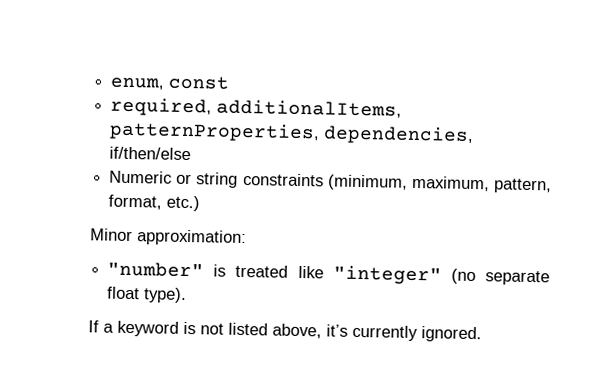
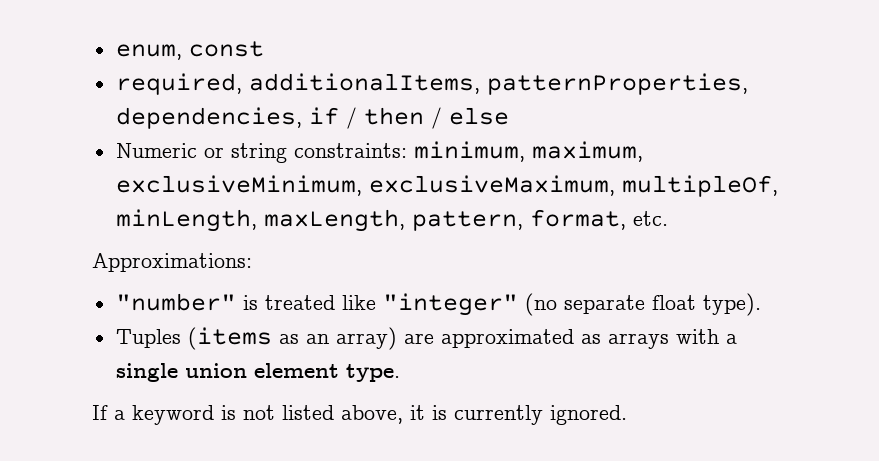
[109,146,192,161] [109,170,552,194] [108,194,201,212] [90,228,247,247] if/then/else // Numeric or string constraints (minimum, maximum, pattern, format, etc.) // Minor approximation: -> [308,107,509,129] [115,141,643,163] [115,175,778,197] [115,209,668,232] [92,253,252,272] if / then / else // Numeric or string constraints: minimum, maximum, exclusiveMinimum, exclusiveMaximum, multipleOf, minLength, maxLength, pattern, format, etc. // Approximations:
(188, 295) none -> [115,327,737,350] [115,363,400,382] // Tuples (items as an array) are approximated as arrays with a single union element type.
[326,324,348,337] it’s -> [410,405,447,420] it is

